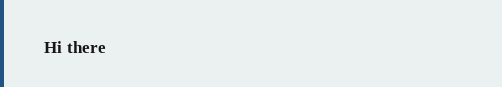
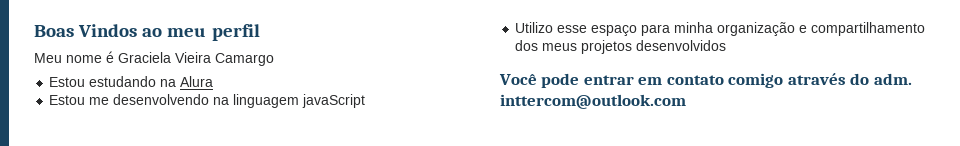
[44,41,106,53] Hi there -> [34,24,260,41] [34,51,274,66] [49,76,214,87] [49,94,366,108] [515,22,926,36] [515,40,727,54] [499,73,912,88] [500,94,686,109] Boas Vindos ao meu perfil // Meu nome é Graciela Vieira Camargo // Estou estudando na Alura // Estou me desenvolvendo na linguagem javaScript // Utilizo esse espaço para minha organização e compartilhamento dos meus projetos desenvolvidos // Você pode entrar em contato comigo através do adm. inttercom@outlook.com

